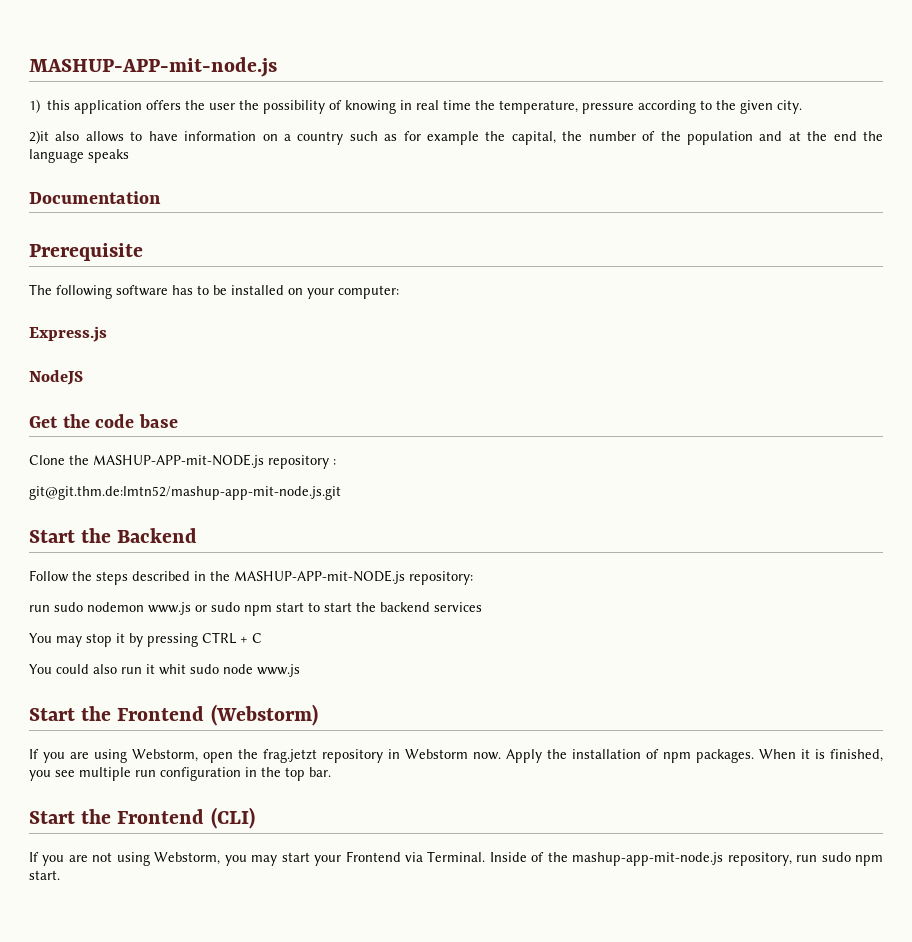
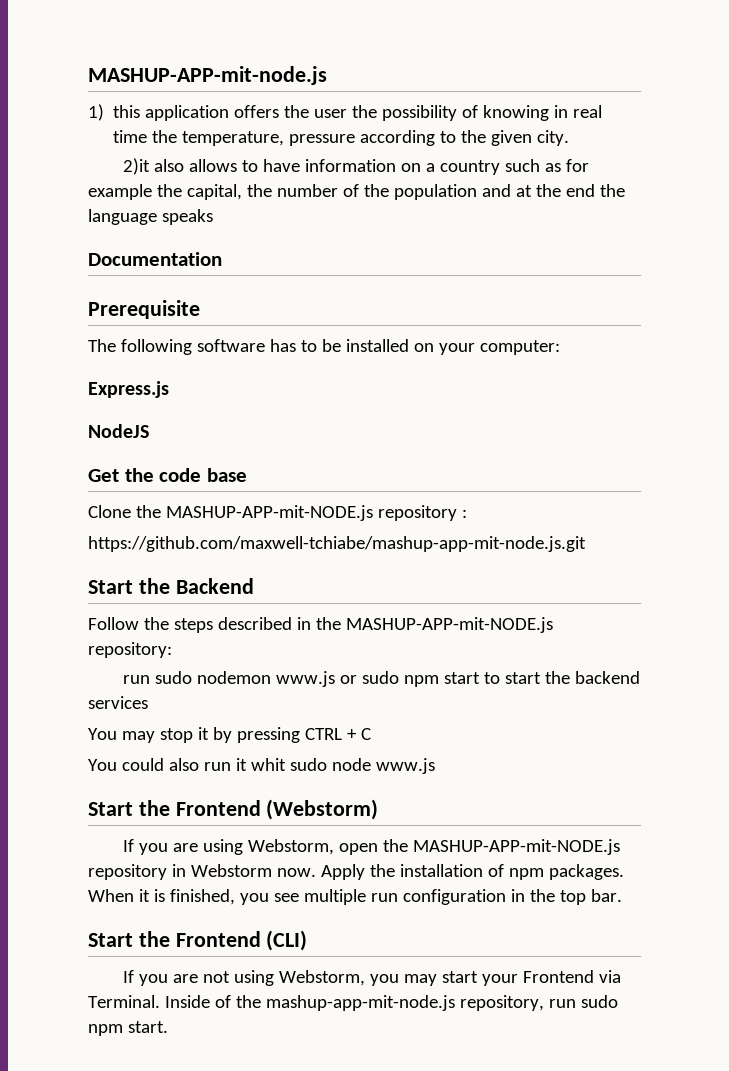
[29,486,341,500] git@git.thm.de:lmtn52/mashup-app-mit-node.js.git -> [88,536,586,552] https://github.com/maxwell-tchiabe/mashup-app-mit-node.js.git
[263,749,317,763] frag.jetzt -> [412,839,620,855] MASHUP-APP-mit-NODE.js

